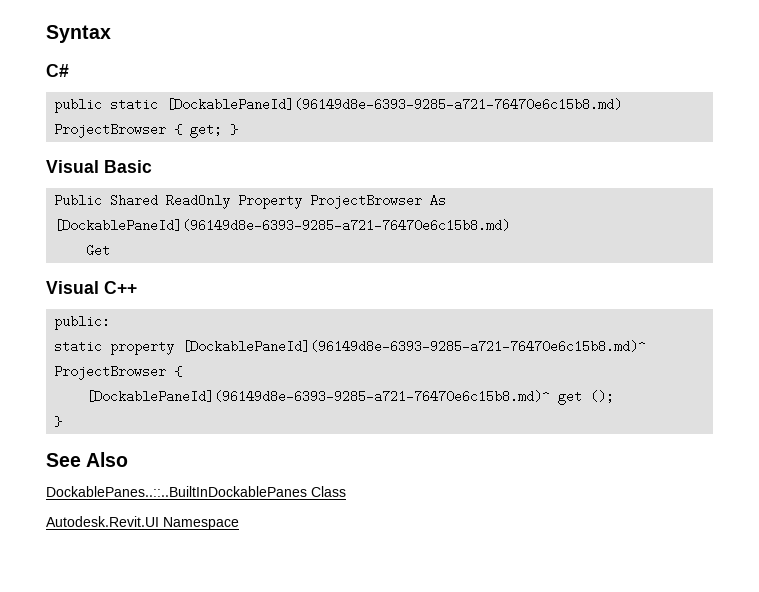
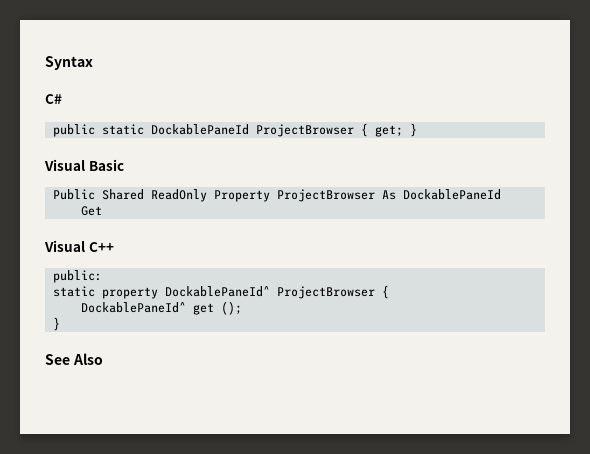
[166,98,623,111] [DockablePaneId](96149d8e-6393-9285-a721-76470e6c15b8.md) -> [151,124,250,135] DockablePaneId
[54,219,511,232] [DockablePaneId](96149d8e-6393-9285-a721-76470e6c15b8.md) -> [403,189,502,200] DockablePaneId
[182,340,647,353] [DockablePaneId](96149d8e-6393-9285-a721-76470e6c15b8.md)^ -> [165,286,271,297] DockablePaneId^
[86,390,551,403] [DockablePaneId](96149d8e-6393-9285-a721-76470e6c15b8.md)^ -> [81,302,187,313] DockablePaneId^
[46,486,346,497] [46,516,239,530] // DockablePanes..::..BuiltInDockablePanes Class // Autodesk.Revit.UI Namespace -> (103, 359) none

